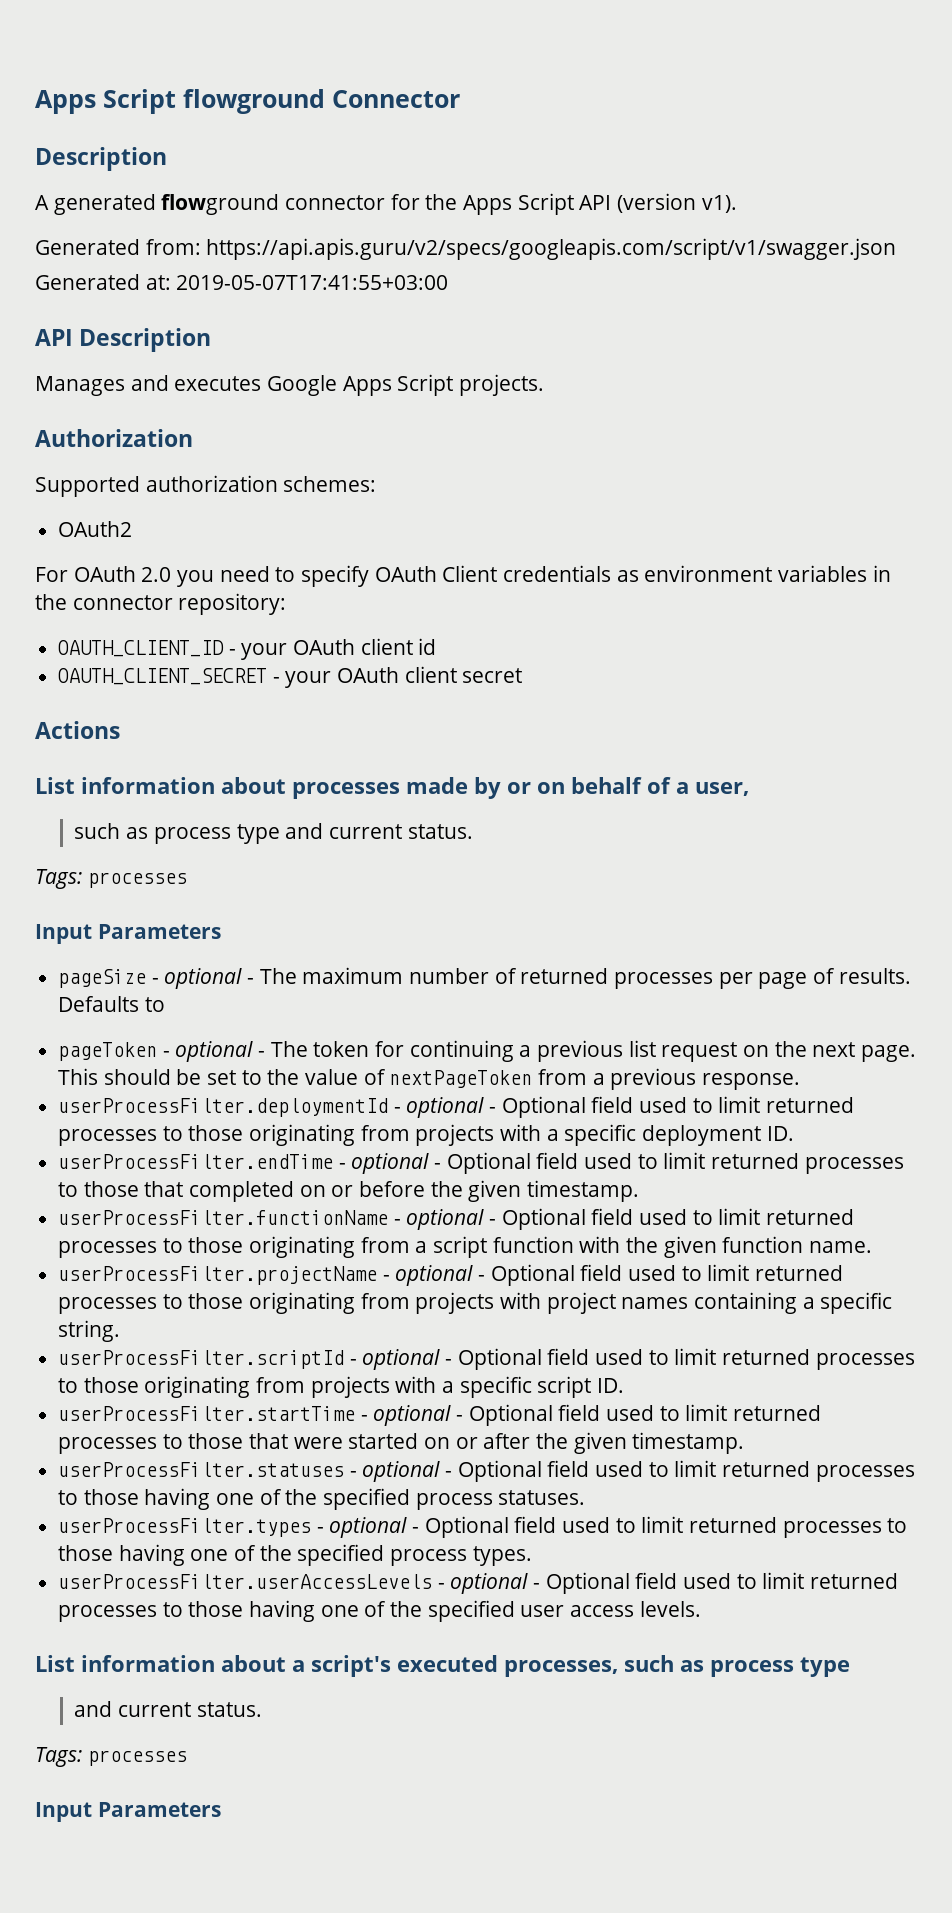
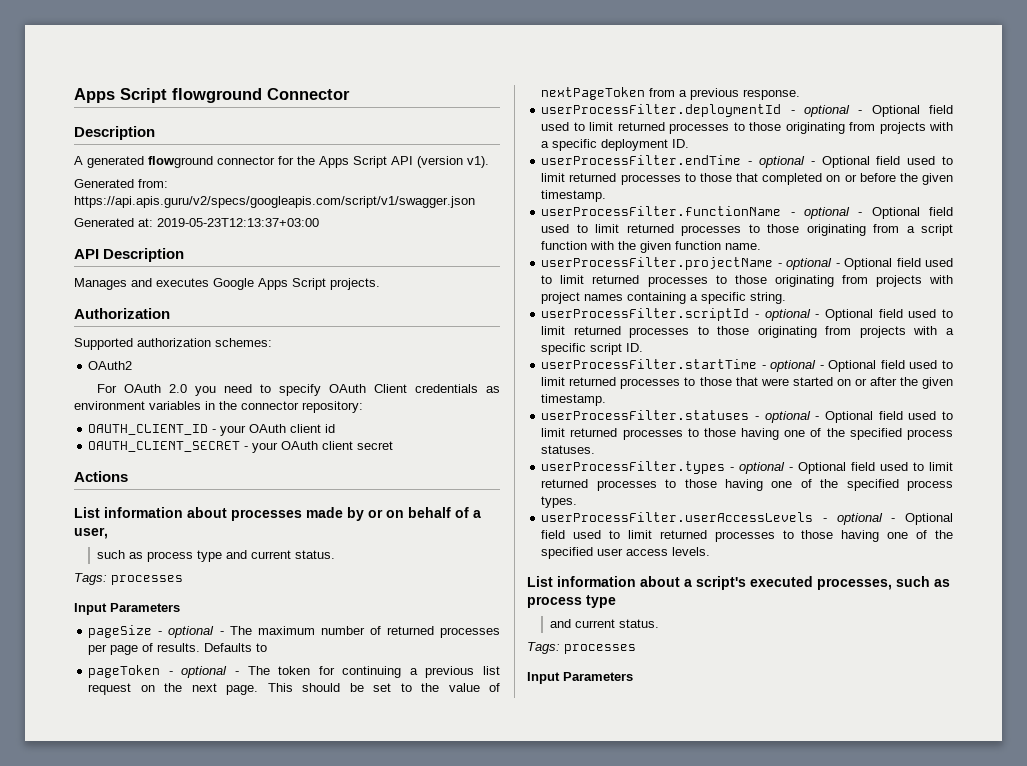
[176,275,449,290] 2019-05-07T17:41:55+03:00 -> [157,218,319,227] 2019-05-23T12:13:37+03:00

